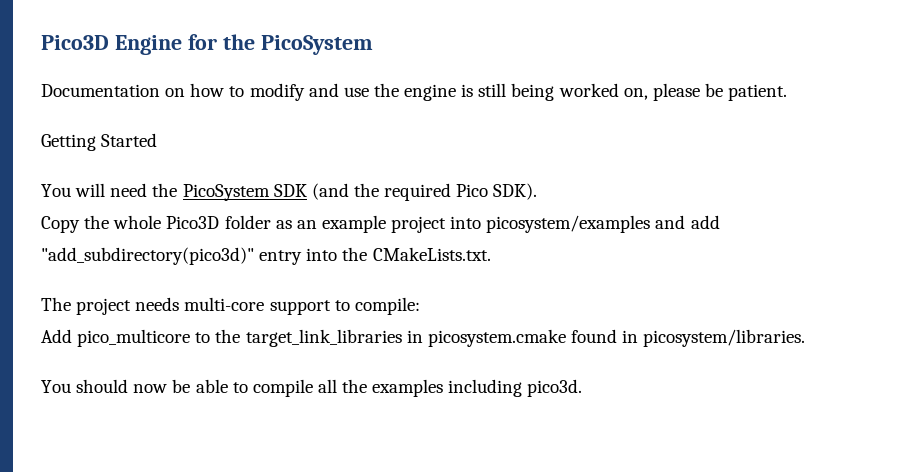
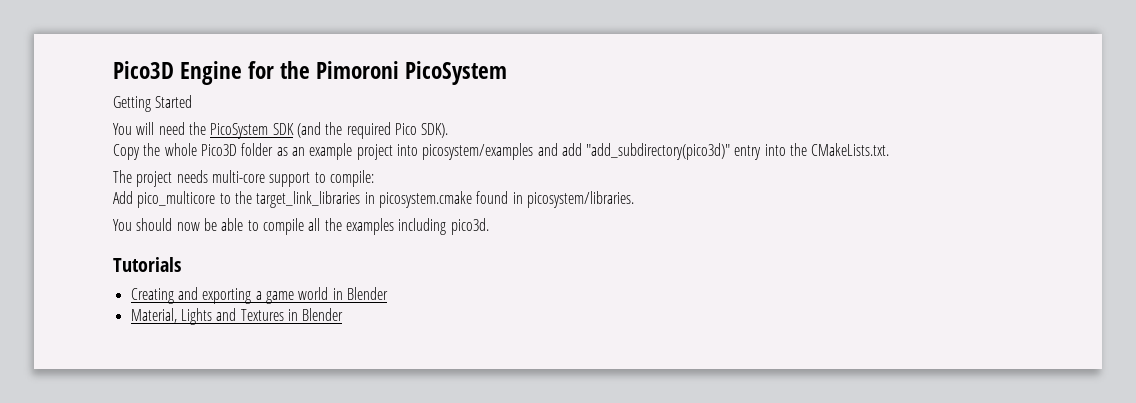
[260,35,373,55] [41,83,788,101] PicoSystem // Documentation on how to modify and use the engine is still being worked on, please be patient. -> [316,61,508,85] Pimoroni PicoSystem
(583, 388) none -> [113,257,181,272] [130,287,388,304] [130,308,344,325] // Tutorials // Creating and exporting a game world in Blender // Material, Lights and Textures in Blender

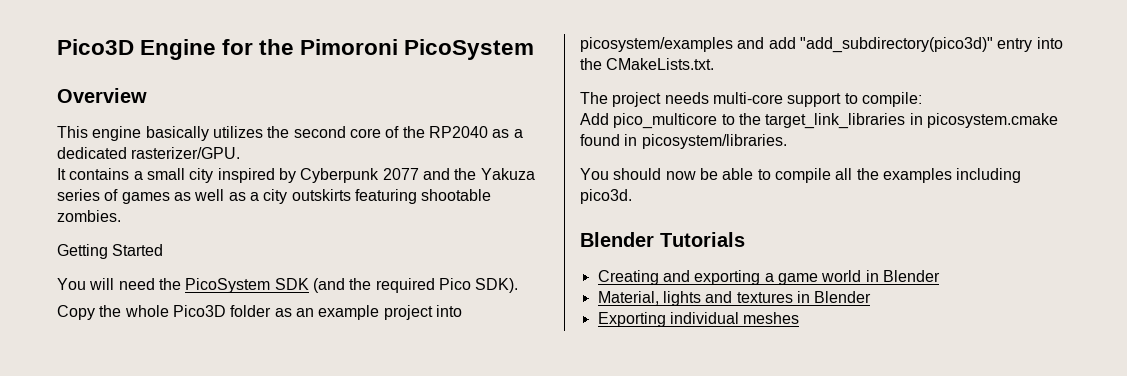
(508, 73) none -> [57,88,147,103] [57,126,523,141] [57,147,241,159] [57,168,535,183] [57,189,492,204] [57,210,121,222] // Overview // This engine basically utilizes the second core of the RP2040 as a dedicated rasterizer/GPU. // It contains a small city inspired by Cyberpunk 2077 and the Yakuza series of games as well as a city outskirts featuring shootable zombies.
(489, 226) none -> [580,232,654,247] Blender
[180,308,344,325] Lights and Textures in Blender -> [662,291,872,306] [597,312,800,327] lights and textures in Blender // Exporting individual meshes

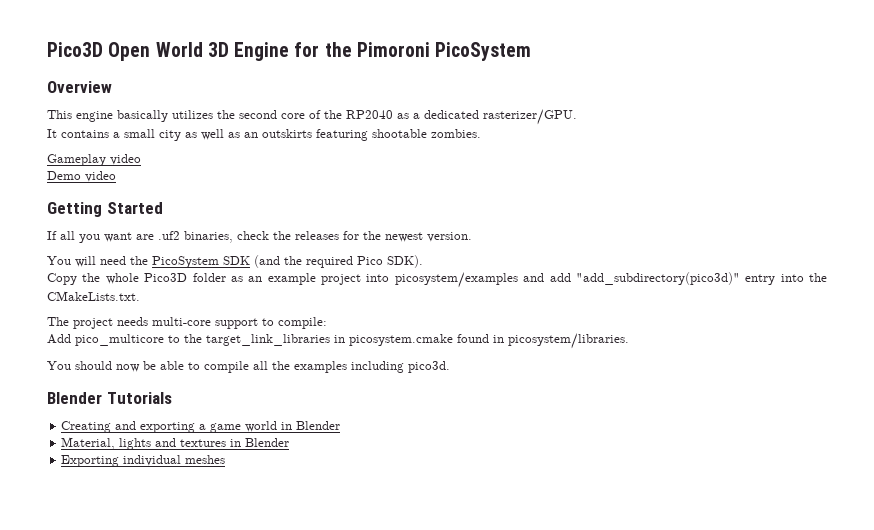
[57,39,134,55] Pico3D -> [47,42,229,61] Pico3D Open World 3D
[217,168,535,183] [57,189,170,204] inspired by Cyberpunk 2077 and the Yakuza series of games -> (181, 135) none
[249,189,288,204] a city -> [244,132,258,138] an
[57,244,164,259] Getting Started -> [47,154,141,166] [47,171,116,182] [47,202,163,217] [47,231,472,243] Gameplay video // Demo video // Getting Started // If all you want are .uf2 binaries, check the releases for the newest version.

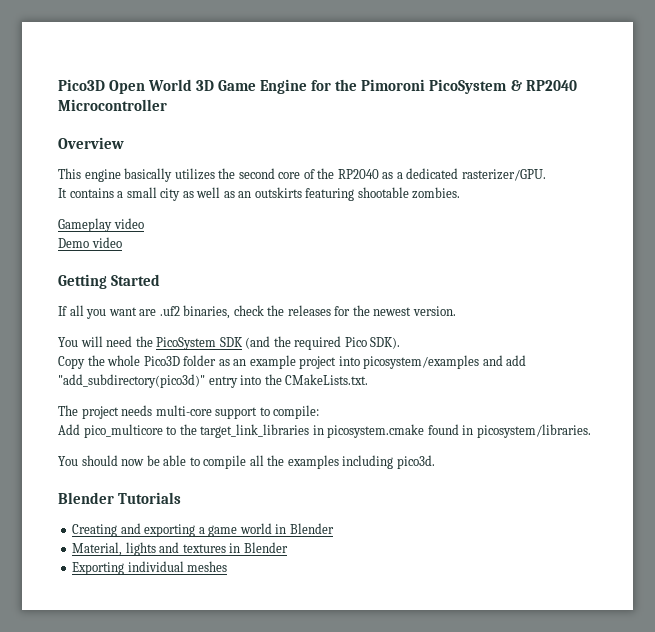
(229, 49) none -> [218,80,257,91] Game
(532, 51) none -> [510,80,577,91] [58,99,167,111] & RP2040 Microcontroller

